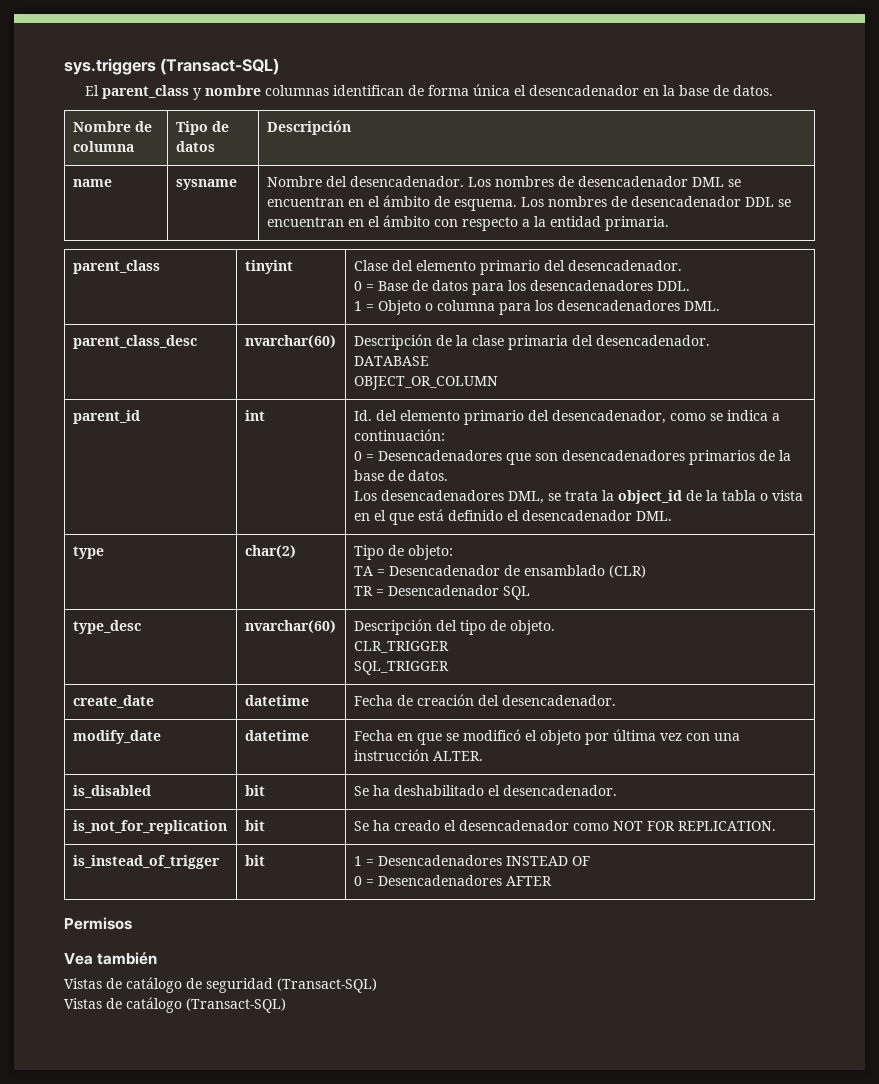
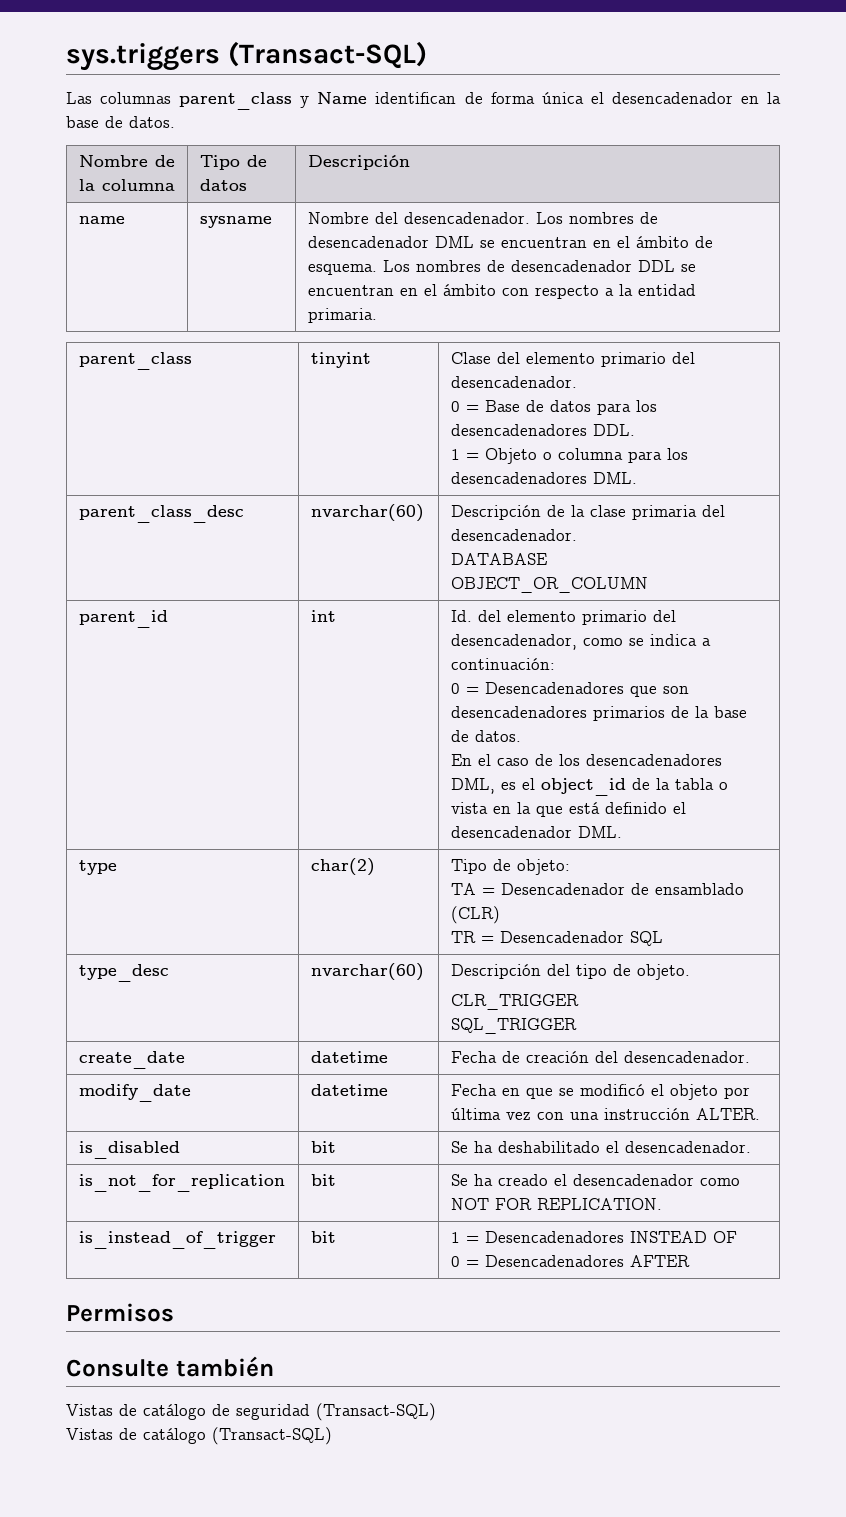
[85,85,330,100] El parent_class y nombre columnas -> [66,92,368,110] Las columnas parent_class y Name
(152, 126) none -> [78,179,95,191] la
[353,490,614,504] Los desencadenadores DML, se trata la -> [450,754,722,766] [450,778,535,794] En el caso de los desencadenadores DML, es el
[373,510,386,521] el -> [516,802,531,814] la
[64,953,93,965] Vea -> [66,1359,169,1377] Consulte

